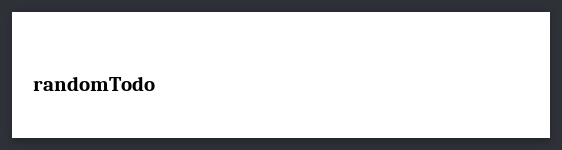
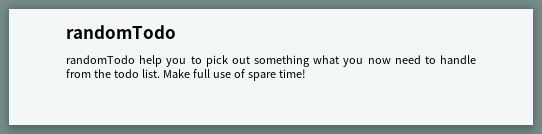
[33,76,155,91] randomTodo -> [66,25,176,39] [66,55,477,67] [66,69,306,81] randomTodo // randomTodo help you to pick out something what you now need to handle from the todo list. Make full use of spare time!

